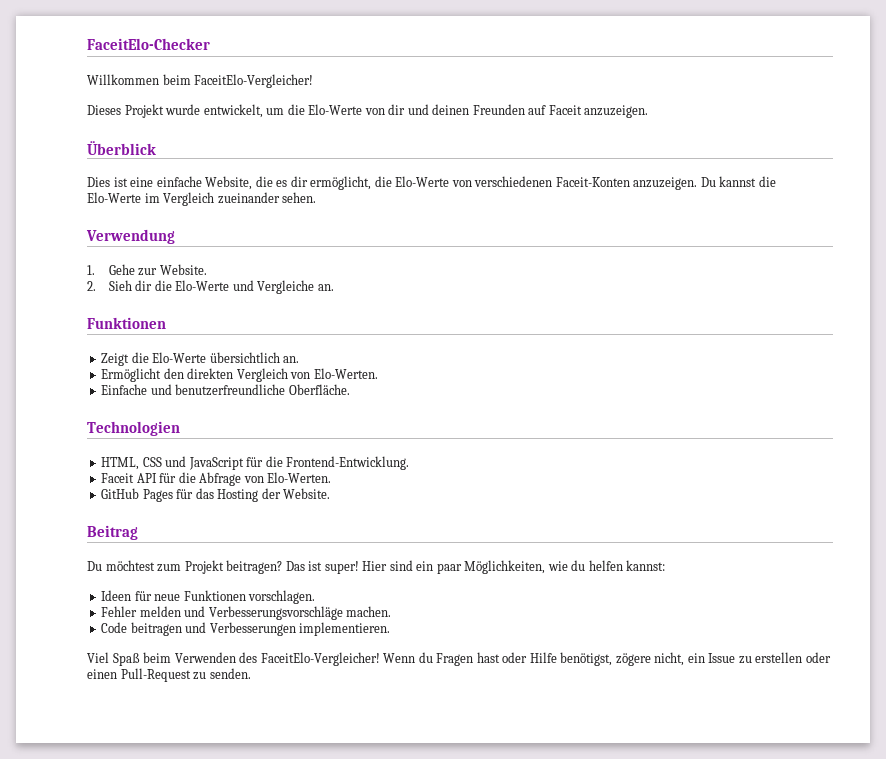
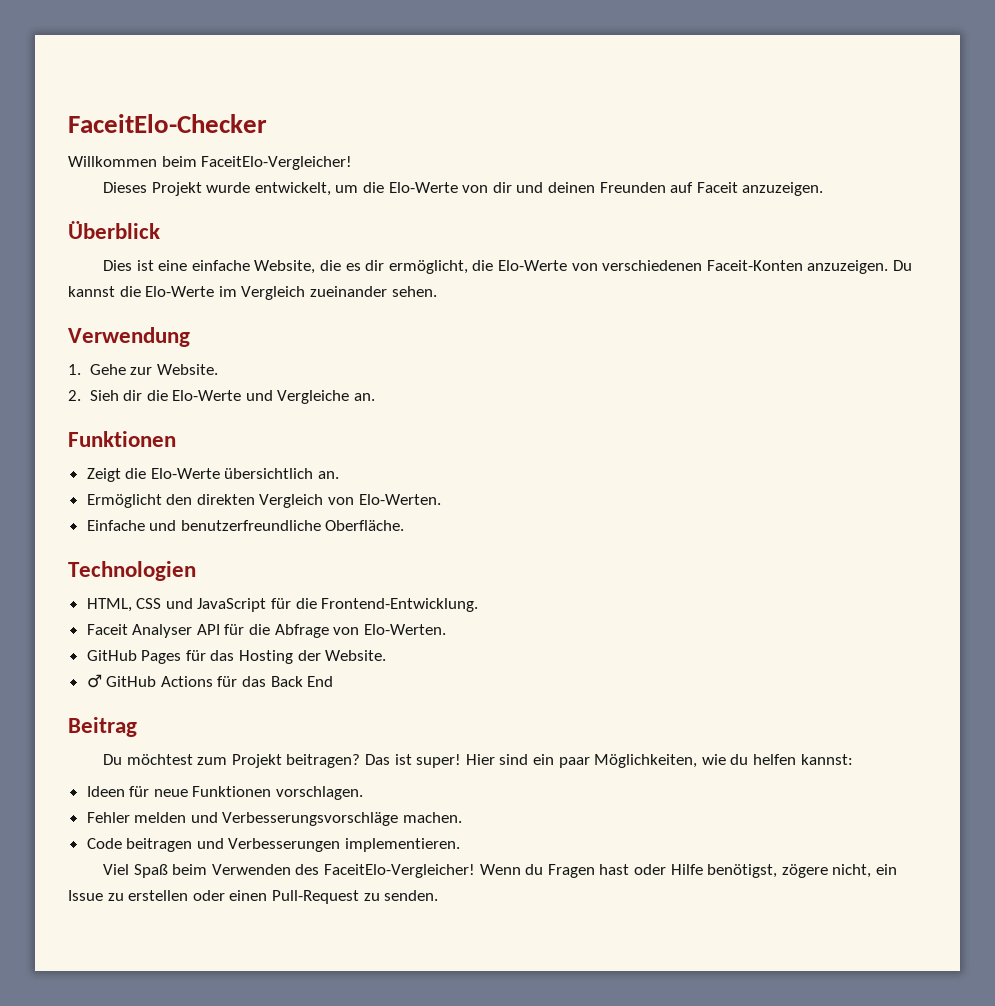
(135, 478) none -> [132,624,193,638] Analyser
(331, 493) none -> [86,674,334,688] // ♂ GitHub Actions für das Back End

